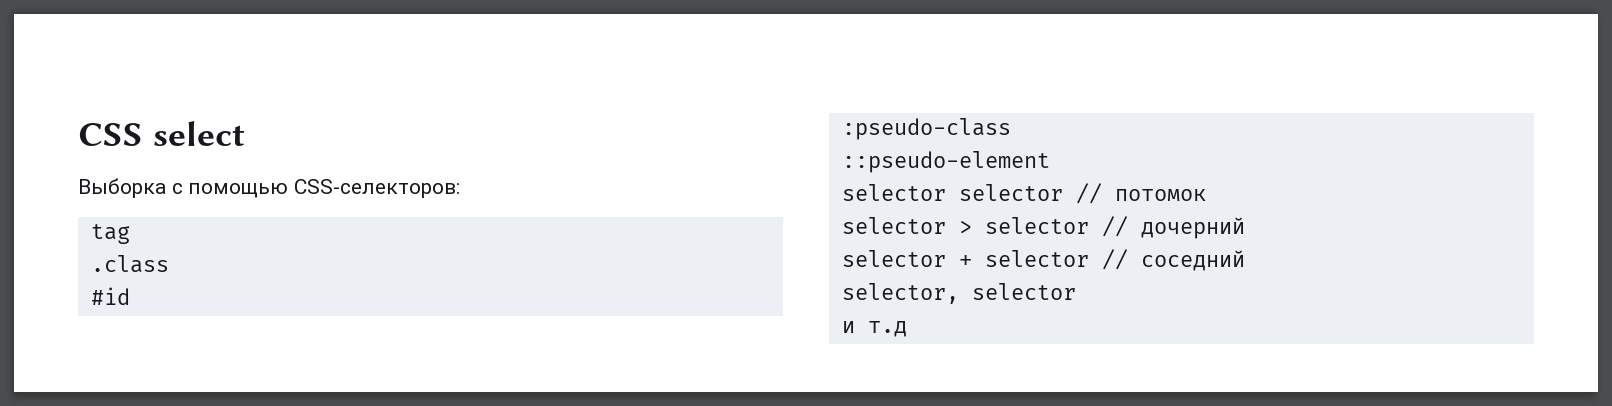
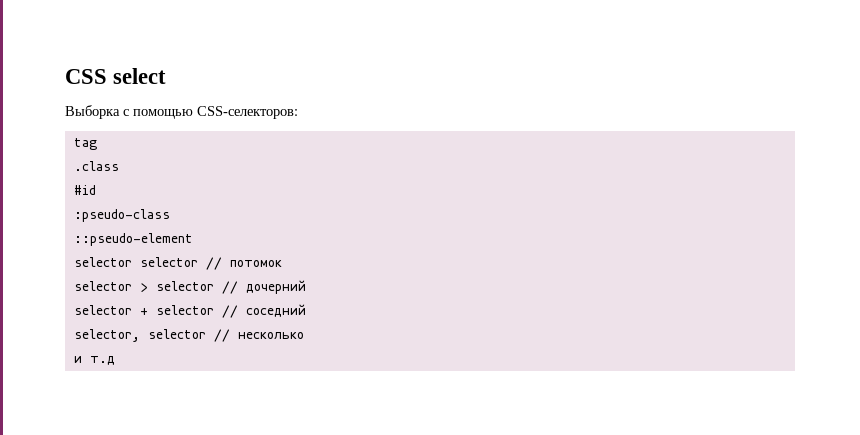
(1076, 291) none -> [213,329,304,342] // несколько

